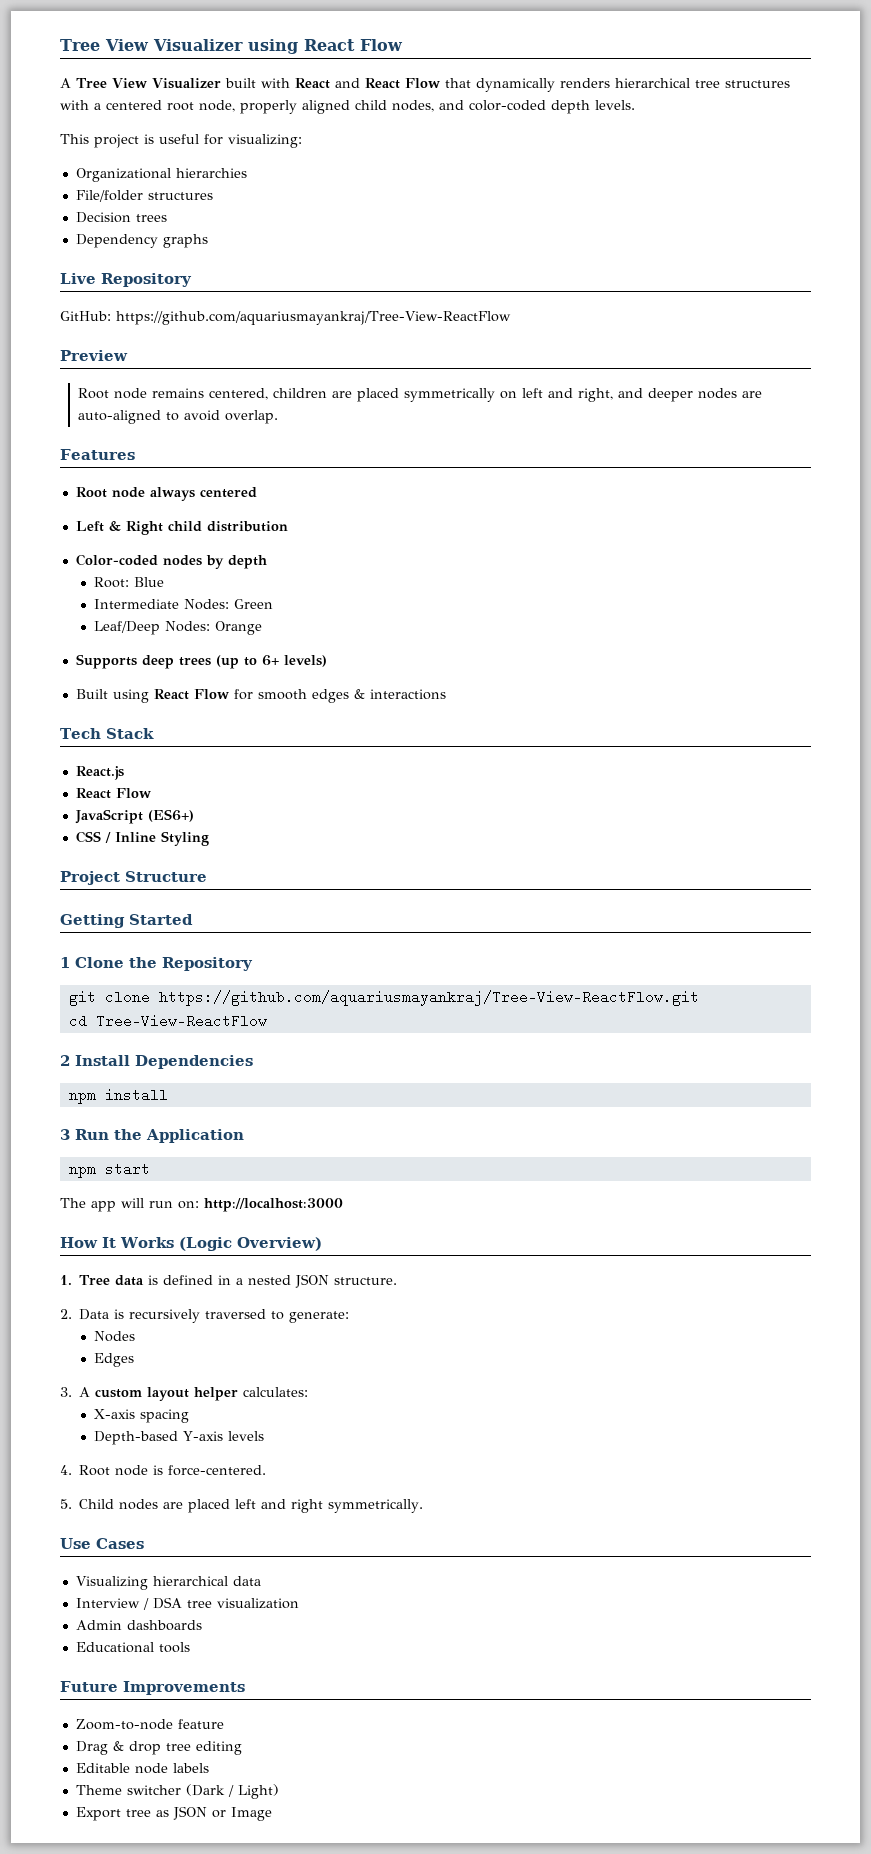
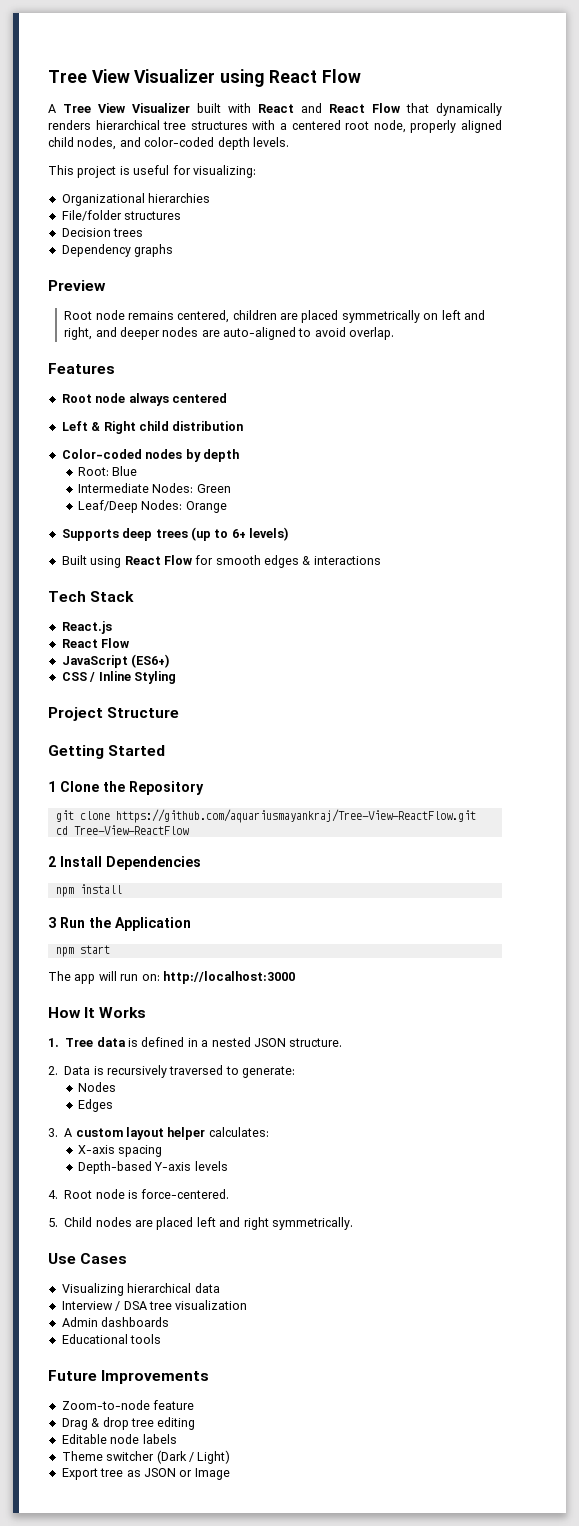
[60,273,192,287] [60,311,511,325] // Live Repository // GitHub: https://github.com/aquariusmayankraj/Tree-View-ReactFlow -> (174, 250) none
[178,1237,322,1251] (Logic Overview) -> (147, 1012) none

